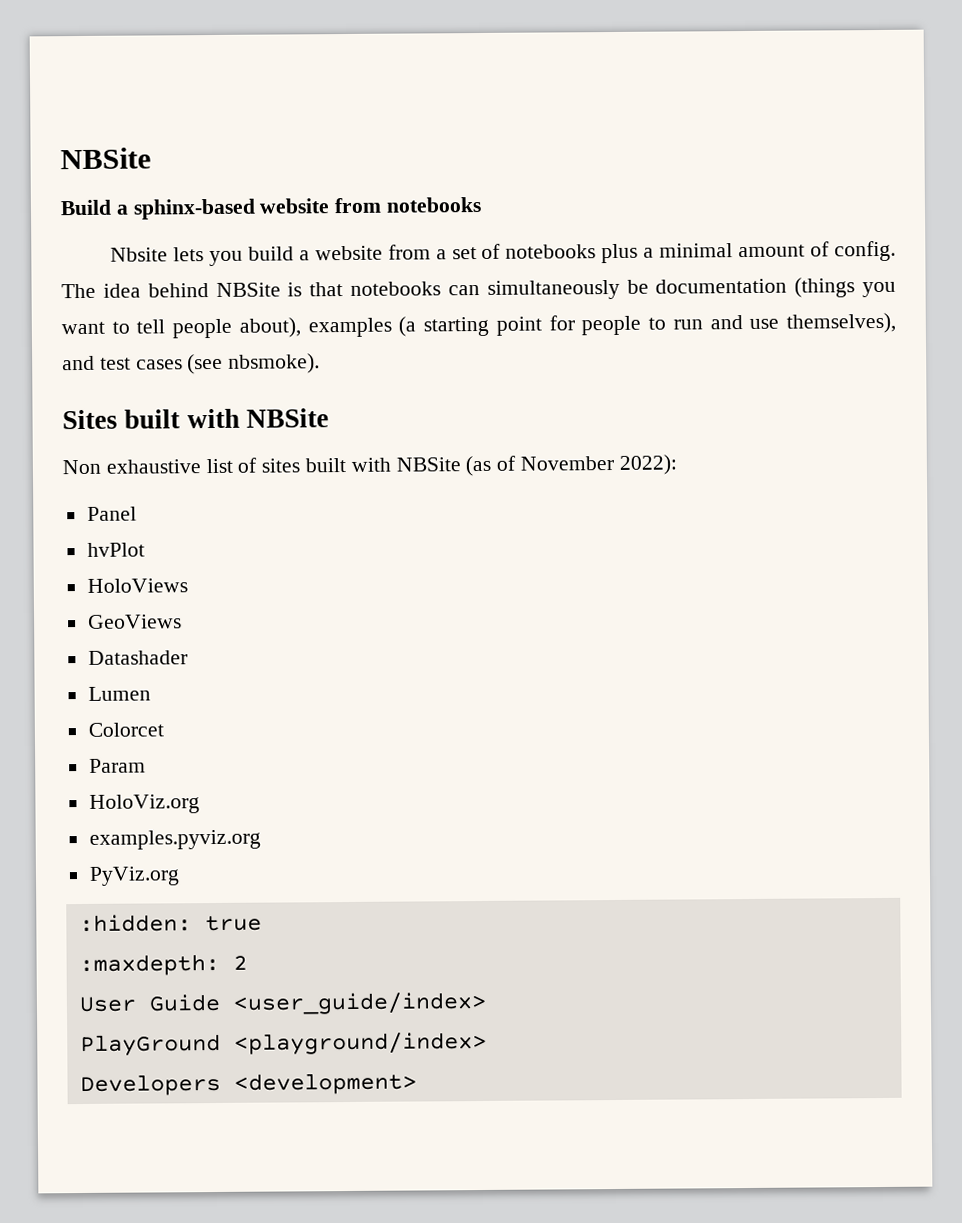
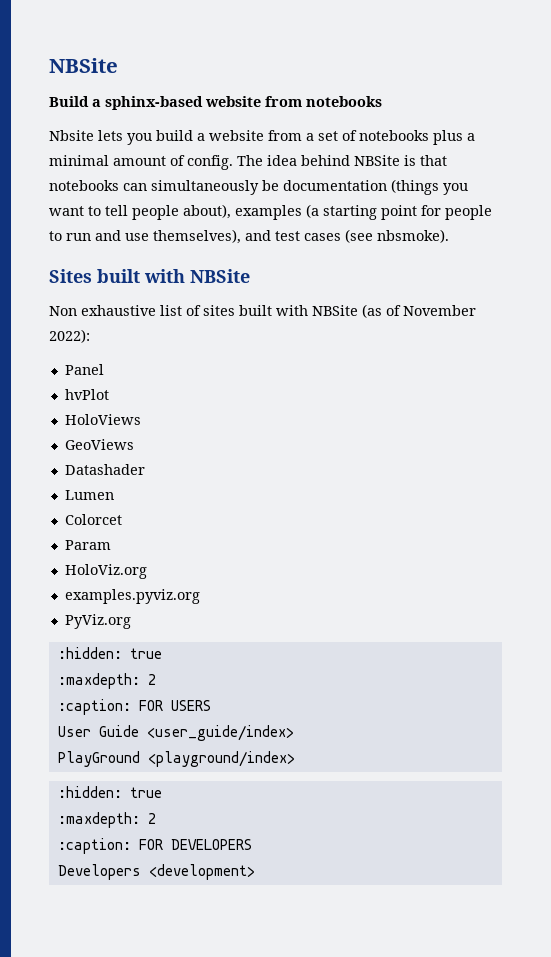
(248, 962) none -> [57,699,211,715] // :caption: FOR USERS
(487, 1043) none -> [57,786,162,798] [57,812,156,828] [57,838,252,854] // :hidden: true // :maxdepth: 2 // :caption: FOR DEVELOPERS

